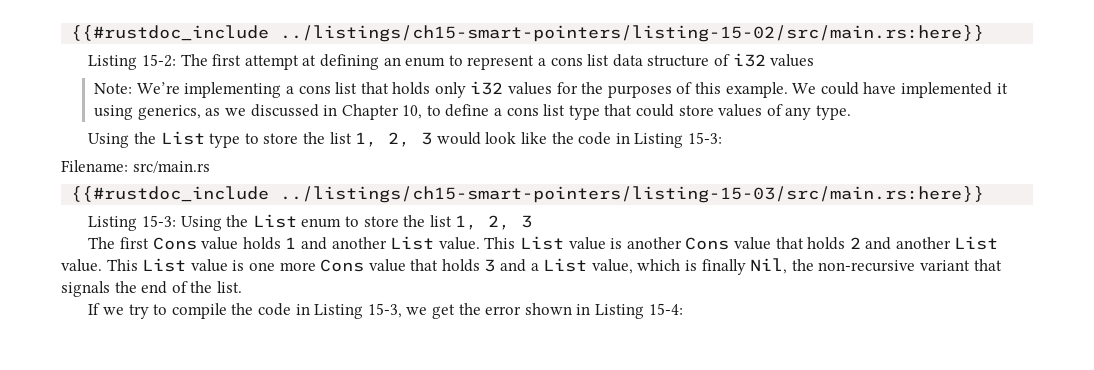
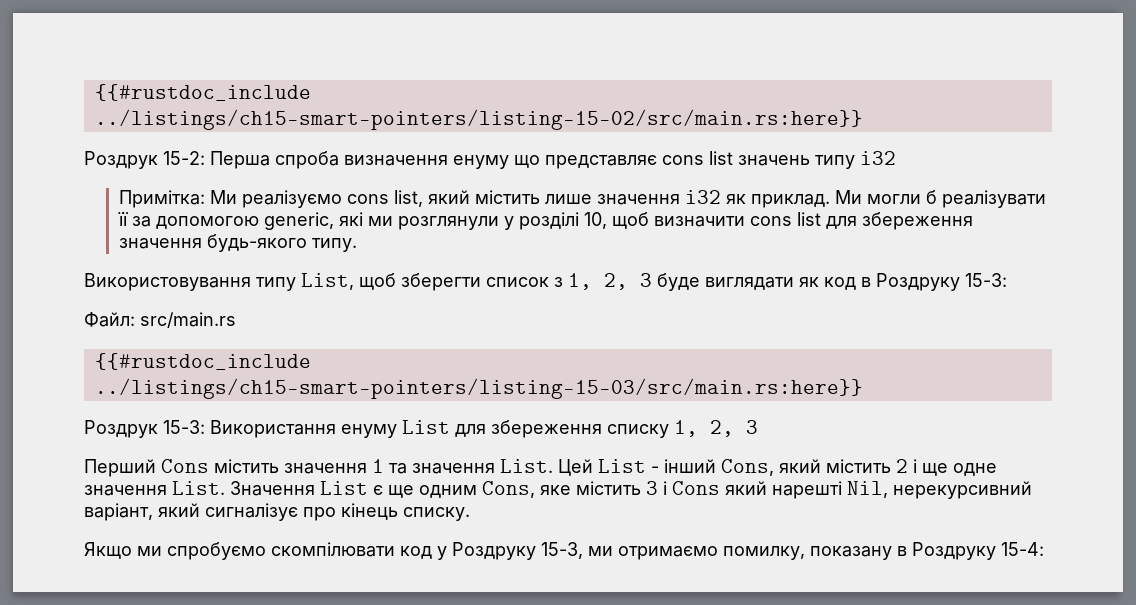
[88,53,815,70] [94,81,1008,98] [94,104,851,120] [88,131,684,148] Listing 15-2: The first attempt at defining an enum to represent a cons list data structure of i32 values // Note: We’re implementing a cons list that holds only i32 values for the purposes of this example. We could have implemented it using generics, as we discussed in Chapter 10, to define a cons list type that could store values of any type. // Using the List type to store the list 1, 2, 3 would look like the code in Listing -> [84,151,896,169] [118,190,1046,208] [117,212,973,230] [118,234,357,252] [84,273,960,291] Роздрук 15-2: Перша спроба визначення енуму що представляє cons list значень типу i32 // Примітка: Ми реалізуємо cons list, який містить лише значення i32 як приклад. Ми могли б реалізувати її за допомогою generic, які ми розглянули у розділі 10, щоб визначити cons list для збереження значення будь-якого типу. // Використовування типу List, щоб зберегти список з 1, 2, 3 буде виглядати як код в Роздруку
[61,160,128,172] Filename: -> [84,312,135,327] Файл:
[88,214,533,231] [88,236,999,250] [61,258,1002,275] [61,281,242,297] [88,303,644,319] Listing 15-3: Using the List enum to store the list 1, 2, 3 // The first Cons value holds 1 and another List value. This List value is another Cons value that holds 2 and another List value. This List value is one more Cons value that holds 3 and a List value, which is finally Nil, the non-recursive variant that signals the end of the list. // If we try to compile the code in Listing 15-3, we get the error shown in Listing -> [84,420,758,438] [84,459,997,477] [84,481,1032,499] [84,503,470,521] [84,542,996,560] Роздрук 15-3: Використання енуму List для збереження списку 1, 2, 3 // Перший Cons містить значення 1 та значення List. Цей List - інший Cons, який містить 2 і ще одне значення List. Значення List є ще одним Cons, яке містить 3 і Cons який нарешті Nil, нерекурсивний варіант, який сигналізує про кінець списку. // Якщо ми спробуємо скомпілювати код у Роздруку 15-3, ми отримаємо помилку, показану в Роздруку

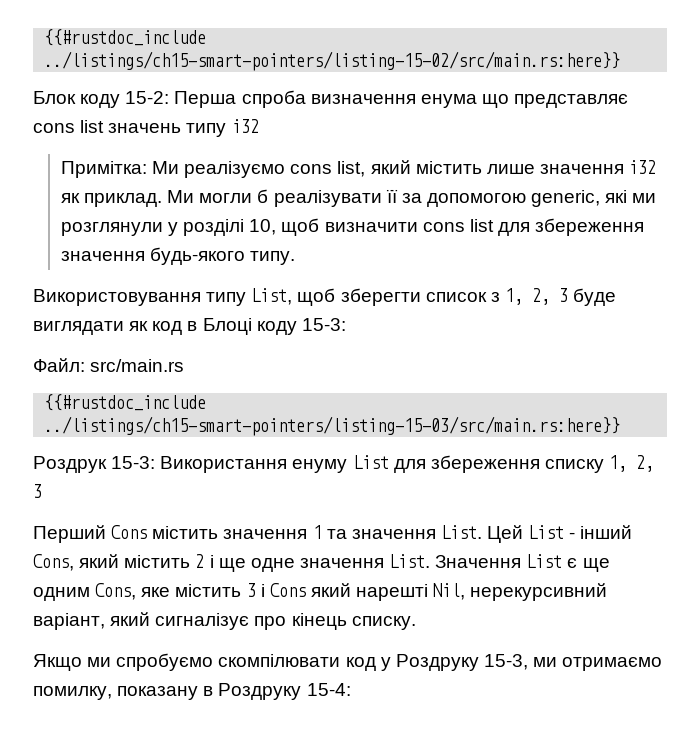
[84,151,158,169] Роздрук -> [33,91,121,108] Блок коду
[453,155,509,169] енуму -> [420,94,477,108] енума
[876,273,960,291] Роздруку -> [202,318,297,335] Блоці коду

